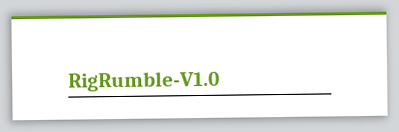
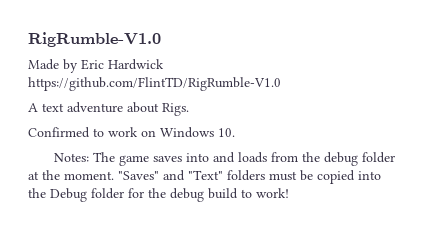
(220, 81) none -> [28,59,164,73] [28,77,281,91] [28,102,189,116] [28,127,235,138] [53,152,395,166] [28,170,381,184] [28,188,289,202] // Made by Eric Hardwick https://github.com/FlintTD/RigRumble-V1.0 // A text adventure about Rigs. // Confirmed to work on Windows 10. // Notes: The game saves into and loads from the debug folder at the moment. "Saves" and "Text" folders must be copied into the Debug folder for the debug build to work!

